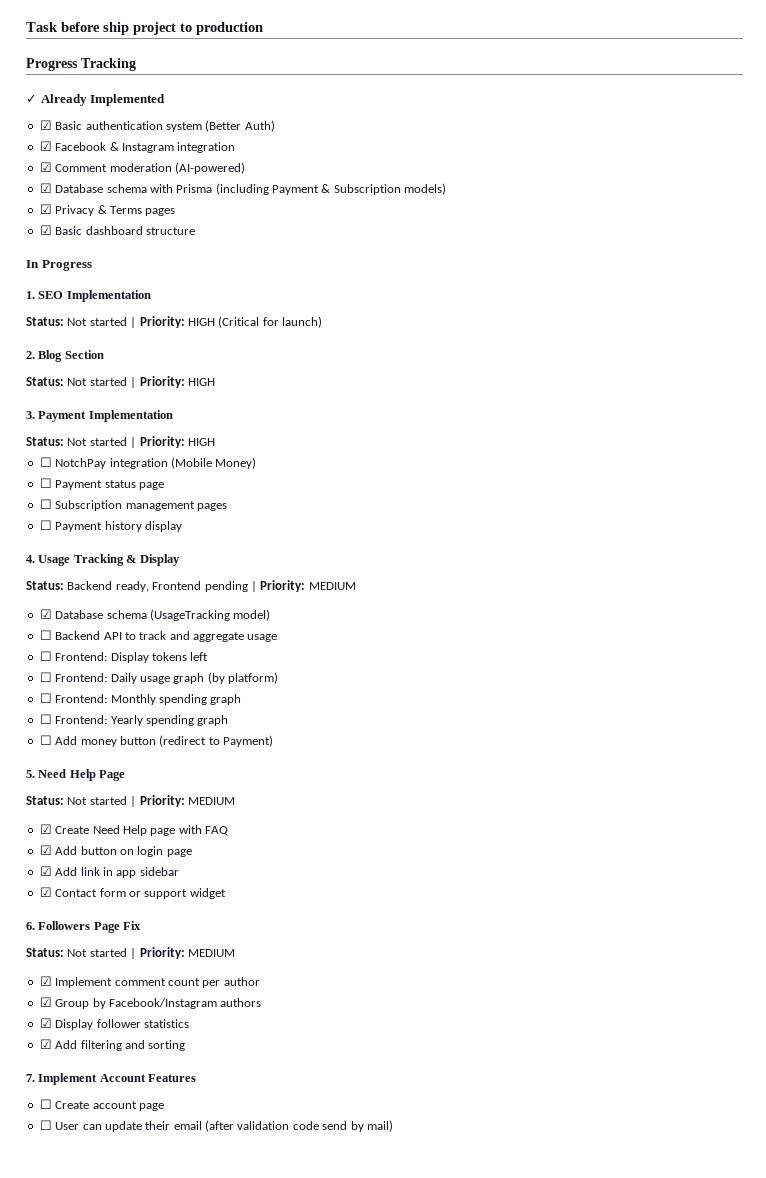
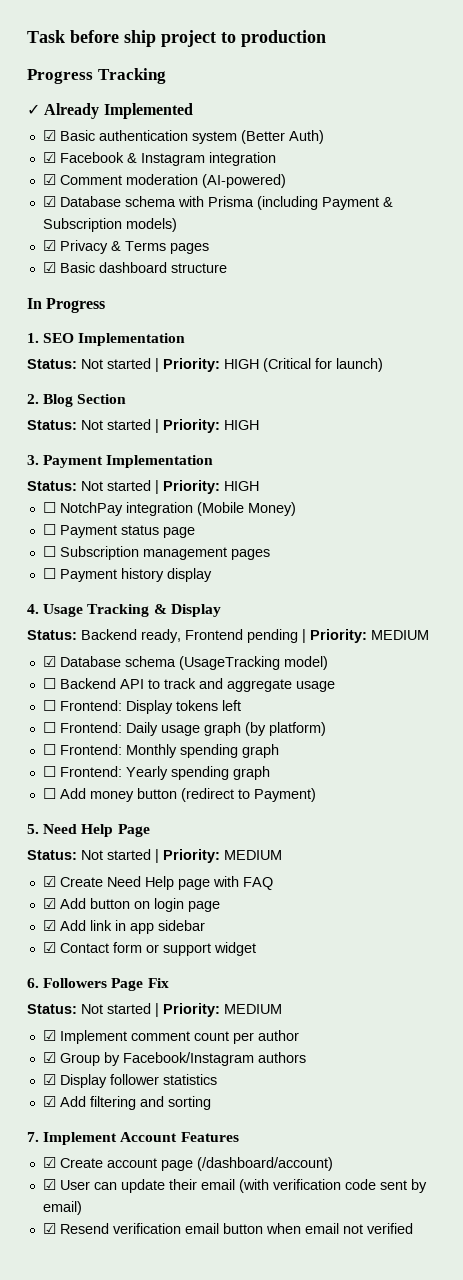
[39,1099,52,1109] ☐ -> [42,1157,56,1168] ☑
[39,1120,52,1130] // ☐ -> [196,1157,333,1171] [42,1179,56,1190] (/dashboard/account) // ☑
[205,1120,393,1132] (after validation code send by mail) -> [238,1179,427,1193] [42,1201,82,1215] [42,1223,413,1234] (with verification code sent by email) // ☑ Resend verification email button when email not verified

